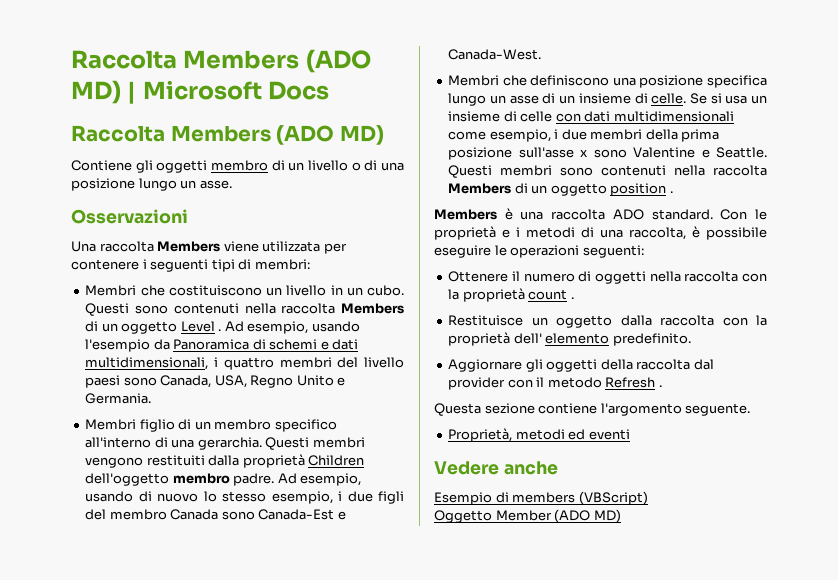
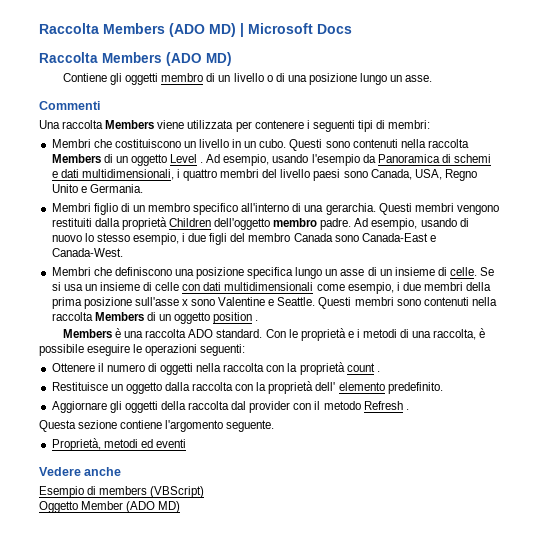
[71,209,188,224] Osservazioni -> [39,101,100,110] Commenti
[258,509,335,520] Canada-Est -> [361,233,428,242] Canada-East

